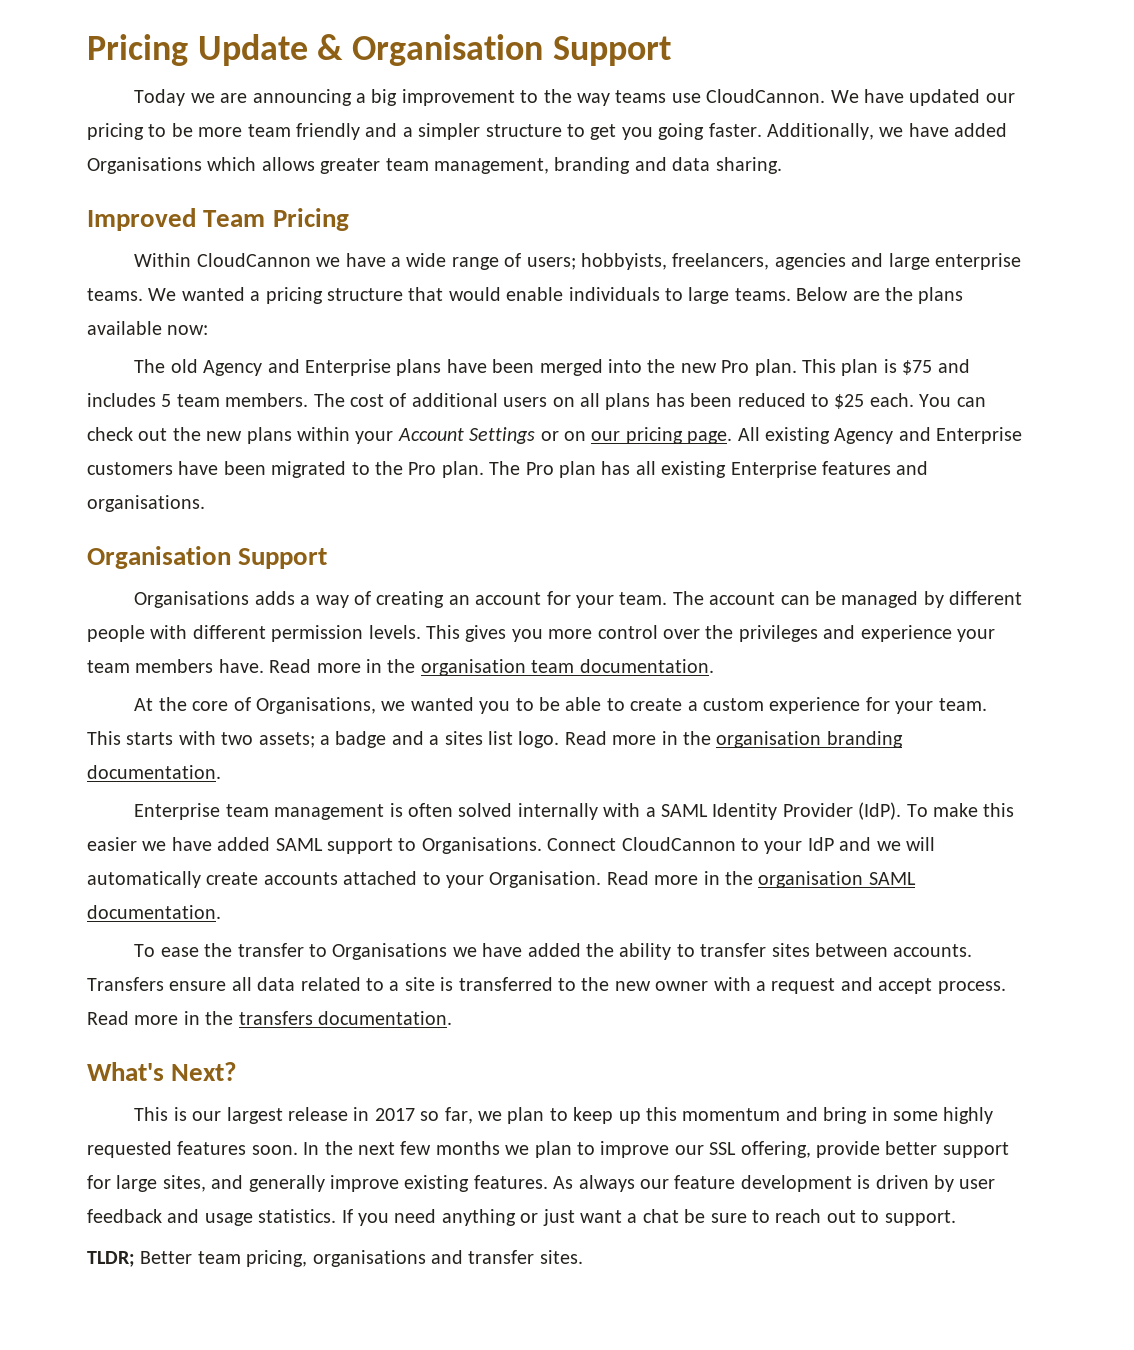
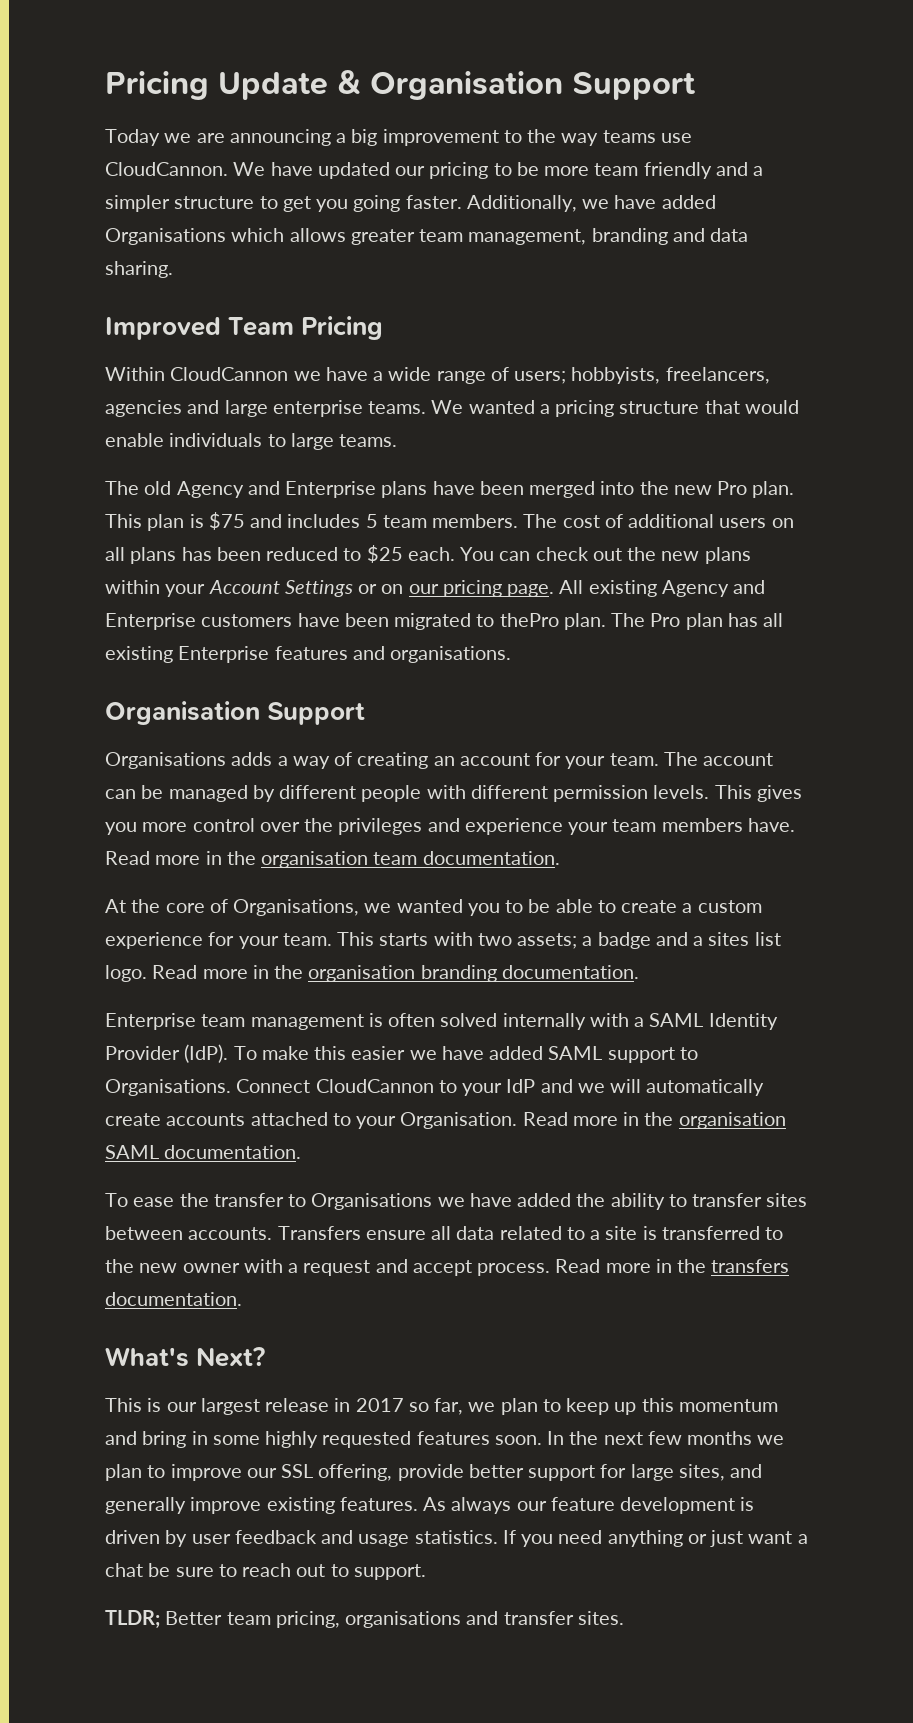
[796,287,964,304] [87,321,209,335] Below are the plans available now: -> (398, 440) none
[375,461,437,475] the Pro -> [499,613,559,627] thePro

